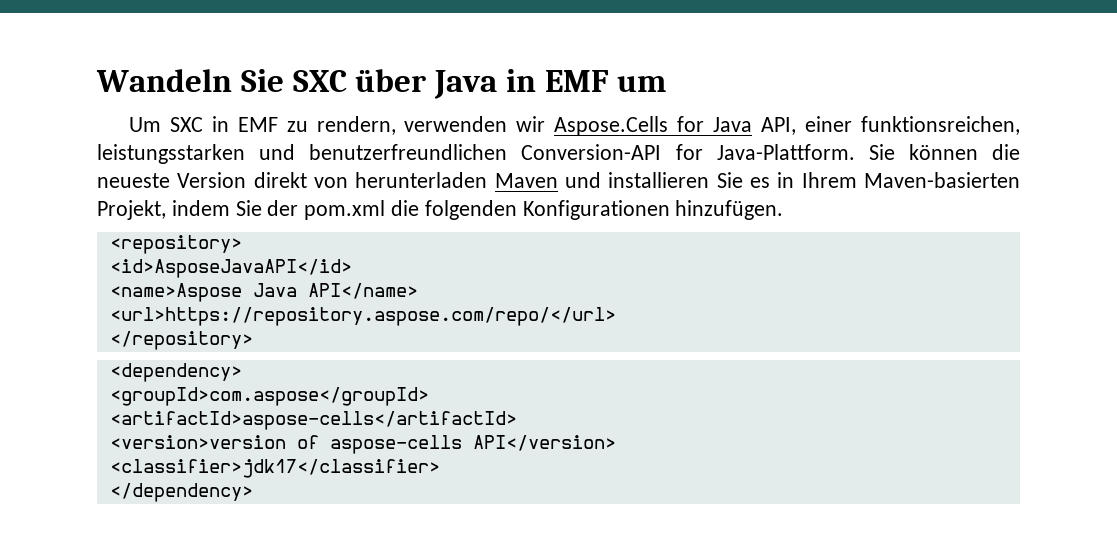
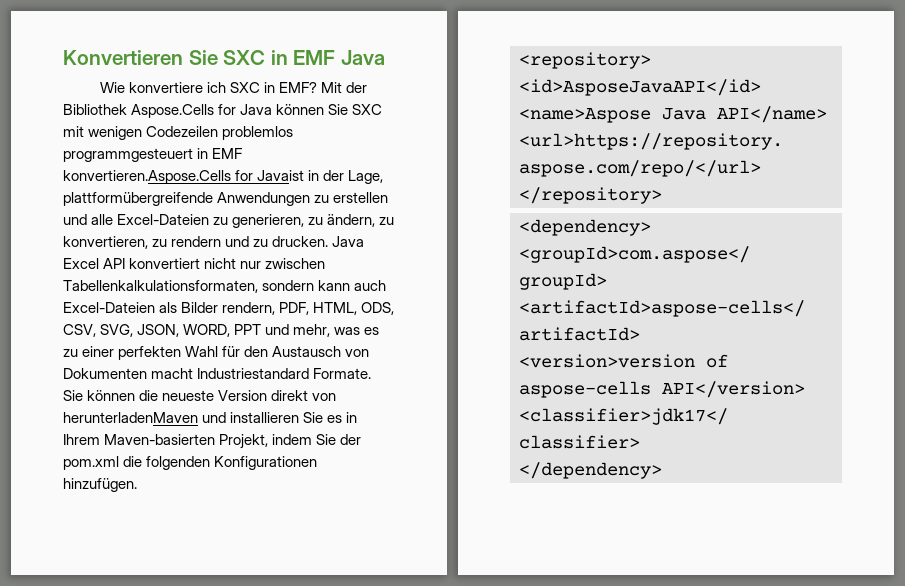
[96,69,667,99] [128,116,1020,136] [97,144,855,164] Wandeln Sie SXC über Java in EMF um // Um SXC in EMF zu rendern, verwenden wir Aspose.Cells for Java API, einer funktionsreichen, leistungsstarken und benutzerfreundlichen Conversion-API for Java-Plattform. -> [63,50,385,65] [100,82,368,93] [63,104,383,118] [63,126,294,140] [63,148,243,162] [63,170,384,184] [63,192,389,206] [63,214,395,228] [63,236,365,249] [63,258,326,269] [63,280,387,293] [63,302,395,315] [63,324,380,337] [63,346,370,360] [63,368,372,379] Konvertieren Sie SXC in EMF Java // Wie konvertiere ich SXC in EMF? Mit der Bibliothek Aspose.Cells for Java können Sie SXC mit wenigen Codezeilen problemlos programmgesteuert in EMF konvertieren.Aspose.Cells for Javaist in der Lage, plattformübergreifende Anwendungen zu erstellen und alle Excel-Dateien zu generieren, zu ändern, zu konvertieren, zu rendern und zu drucken. Java Excel API konvertiert nicht nur zwischen Tabellenkalkulationsformaten, sondern kann auch Excel-Dateien als Bilder rendern, PDF, HTML, ODS, CSV, SVG, JSON, WORD, PPT und mehr, was es zu einer perfekten Wahl für den Austausch von Dokumenten macht Industriestandard Formate.
[355,172,558,188] herunterladen Maven -> [63,412,198,423] herunterladenMaven

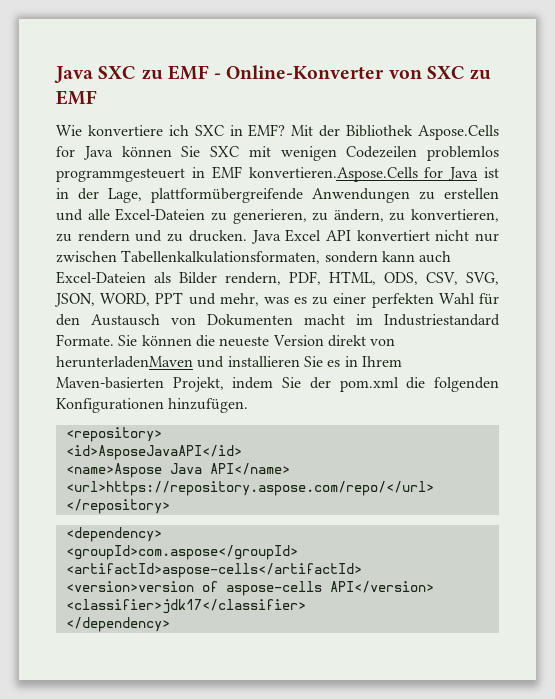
[63,50,385,65] Konvertieren Sie SXC in EMF Java -> [54,65,492,83] [56,90,97,105] Java SXC zu EMF - Online-Konverter von SXC zu EMF
[257,170,305,181] Javaist -> [448,167,499,181] Java ist
(194, 373) none -> [356,314,373,325] im

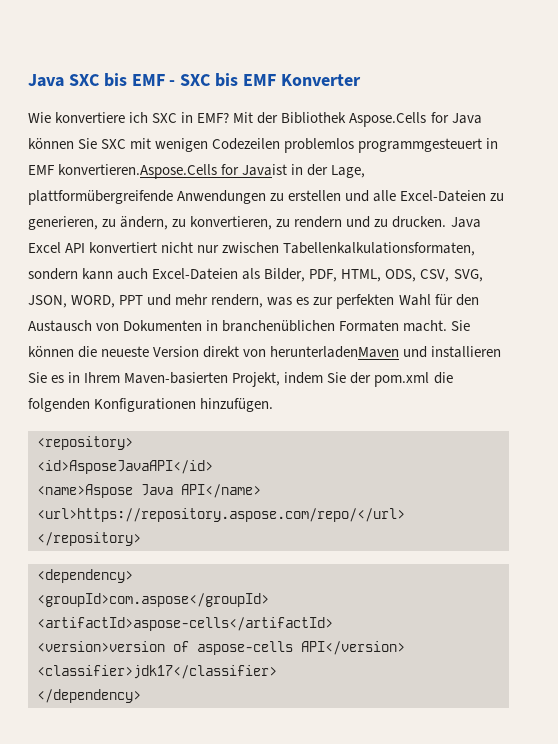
[141,69,163,80] zu -> [103,73,127,87] bis
[226,65,492,80] [56,90,97,105] Online-Konverter von SXC zu EMF -> [180,73,361,87] SXC bis EMF Konverter
[448,167,499,181] Java ist -> [242,164,288,176] Javaist
[179,272,281,285] Bilder rendern, -> [264,268,306,282] Bilder,
[219,293,367,306] mehr, was es zu einer -> [175,294,334,308] mehr rendern, was es zur
[304,314,500,326] [56,334,114,346] macht im Industriestandard Formate. -> [206,320,448,332] in branchenüblichen Formaten macht.

